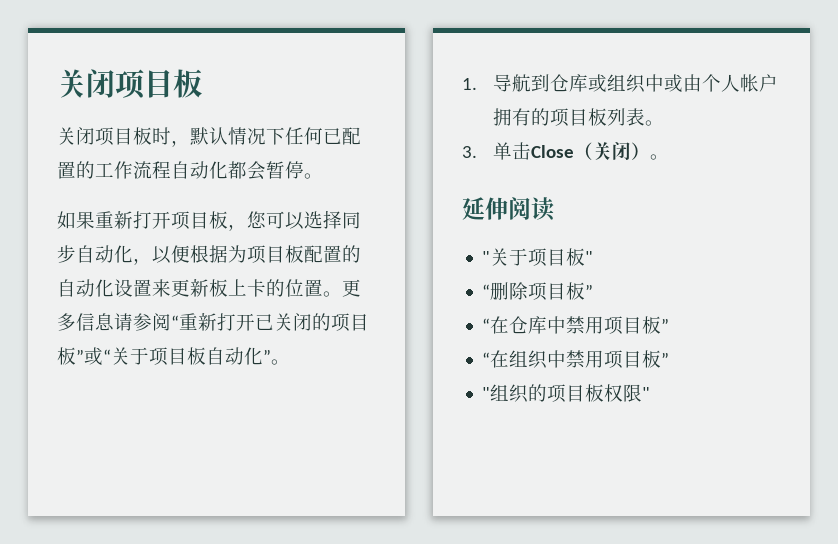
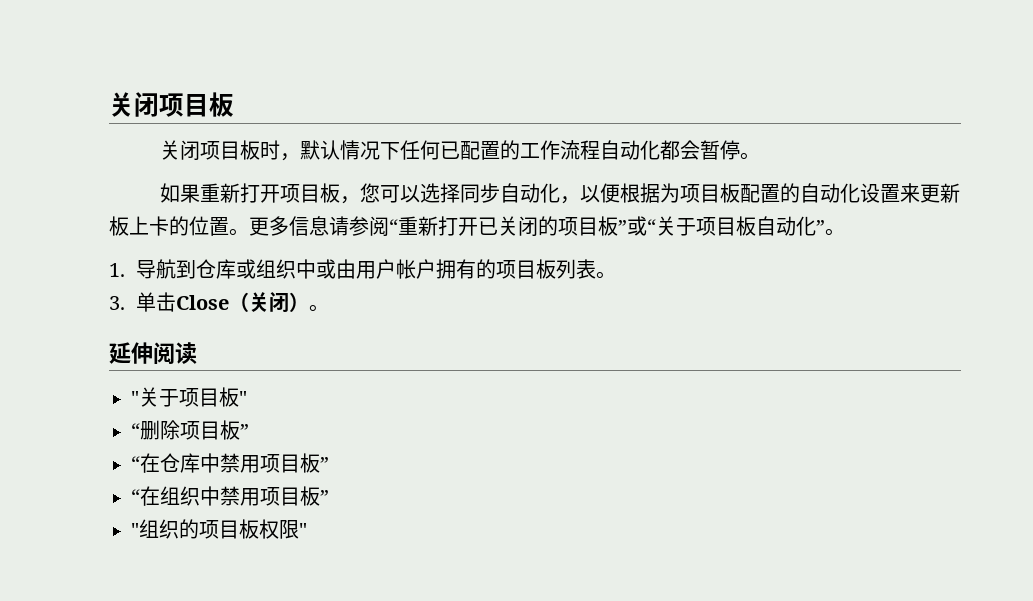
[702,74,741,92] 个人 -> [355,259,396,279] 用户

